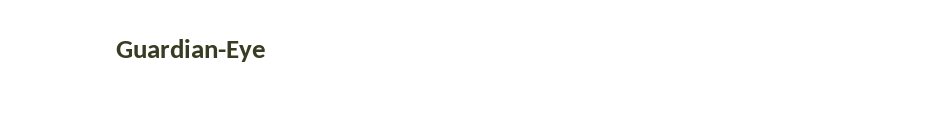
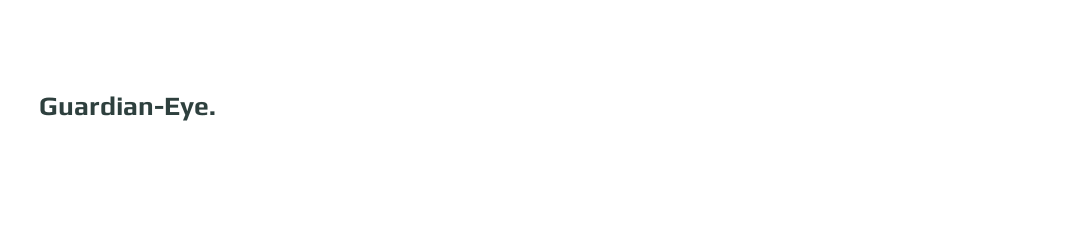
[116,39,266,62] Guardian-Eye -> [39,96,216,121] Guardian-Eye.

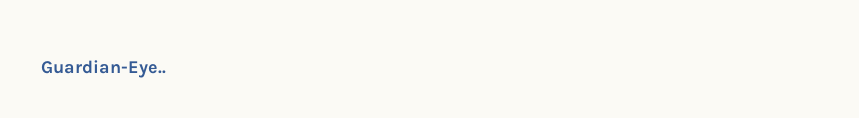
[39,96,216,121] Guardian-Eye. -> [41,60,166,78] Guardian-Eye..

